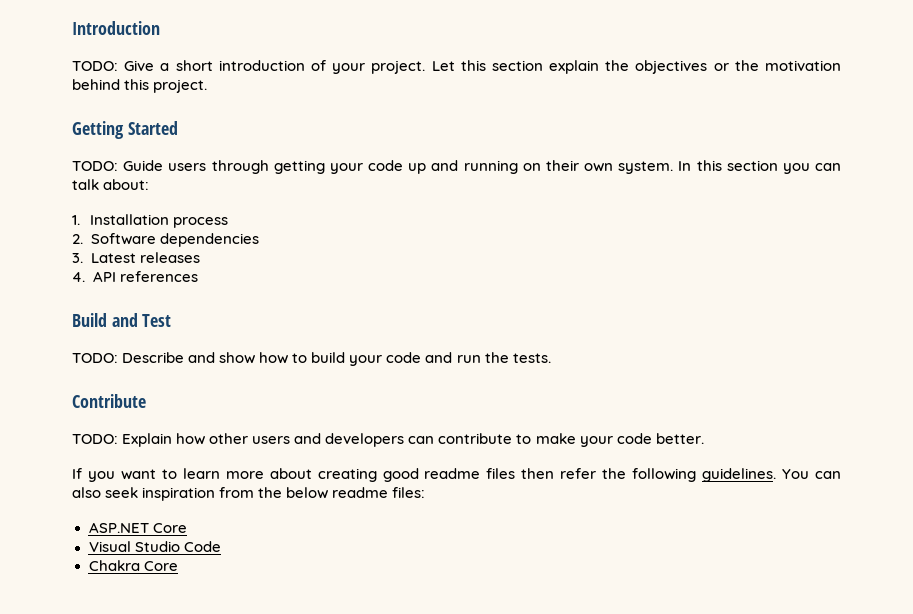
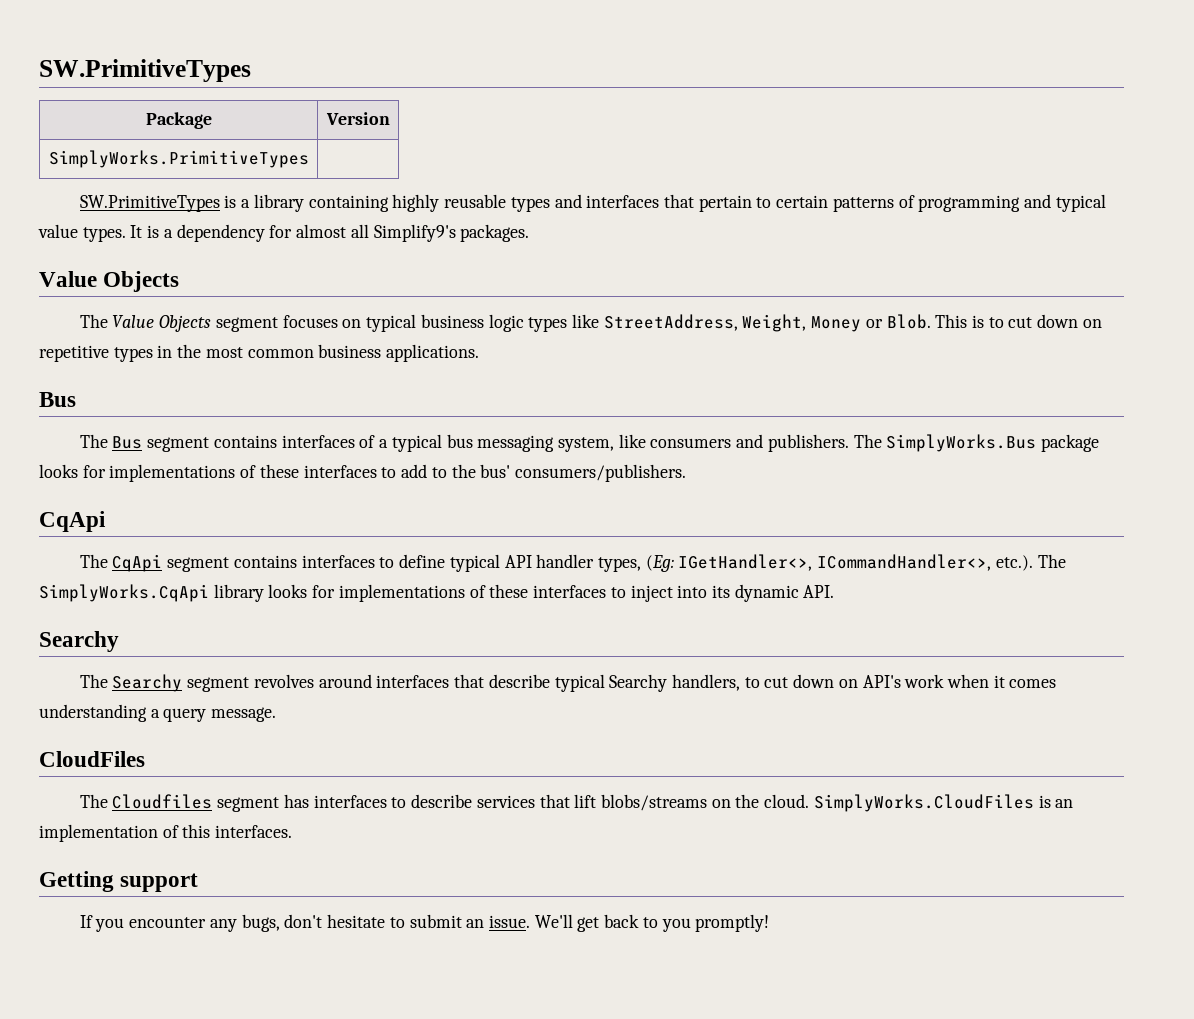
[72,21,160,35] [72,60,841,74] [72,79,208,93] [72,121,178,139] [72,160,841,174] [72,179,150,190] [72,214,228,228] [72,233,259,247] [72,252,200,263] [72,271,198,282] [72,313,172,327] [72,352,551,366] [72,394,146,408] [72,433,704,447] [72,468,842,482] [72,487,426,501] [88,522,187,533] [88,541,221,552] [88,560,178,571] Introduction // TODO: Give a short introduction of your project. Let this section explain the objectives or the motivation behind this project. // Getting Started // TODO: Guide users through getting your code up and running on their own system. In this section you can talk about: // 1. Installation process // 2. Software dependencies // 3. Latest releases // 4. API references // Build and Test // TODO: Describe and show how to build your code and run the tests. // Contribute // TODO: Explain how other users and developers can contribute to make your code better. // If you want to learn more about creating good readme files then refer the following guidelines. You can also seek inspiration from the below readme files: // ASP.NET Core // Visual Studio Code // Chakra Core -> [39,59,251,82] [145,112,212,129] [325,112,390,125] [48,150,309,168] [79,194,1106,212] [38,224,530,242] [39,271,180,292] [79,314,1102,332] [39,344,480,362] [39,392,76,407] [79,434,1100,452] [39,464,686,482] [39,511,106,532] [79,554,1066,572] [39,584,835,602] [39,631,119,652] [79,674,1057,692] [39,704,277,722] [39,751,145,767] [79,794,1074,812] [39,824,293,842] [39,871,199,892] [79,914,770,932] SW.PrimitiveTypes // Package | Version // SimplyWorks.PrimitiveTypes | // SW.PrimitiveTypes is a library containing highly reusable types and interfaces that pertain to certain patterns of programming and typical value types. It is a dependency for almost all Simplify9's packages. // Value Objects // The Value Objects segment focuses on typical business logic types like StreetAddress, Weight, Money or Blob. This is to cut down on repetitive types in the most common business applications. // Bus // The Bus segment contains interfaces of a typical bus messaging system, like consumers and publishers. The SimplyWorks.Bus package looks for implementations of these interfaces to add to the bus' consumers/publishers. // CqApi // The CqApi segment contains interfaces to define typical API handler types, (Eg: IGetHandler<>, ICommandHandler<>, etc.). The SimplyWorks.CqApi library looks for implementations of these interfaces to inject into its dynamic API. // Searchy // The Searchy segment revolves around interfaces that describe typical Searchy handlers, to cut down on API's work when it comes understanding a query message. // CloudFiles // The Cloudfiles segment has interfaces to describe services that lift blobs/streams on the cloud. SimplyWorks.CloudFiles is an implementation of this interfaces. // Getting support // If you encounter any bugs, don't hesitate to submit an issue. We'll get back to you promptly!

